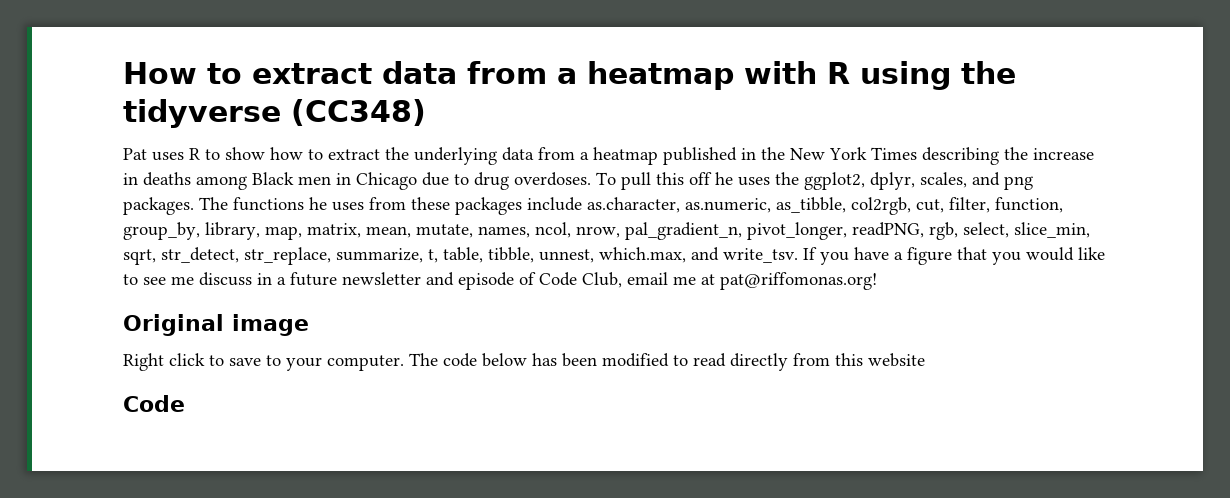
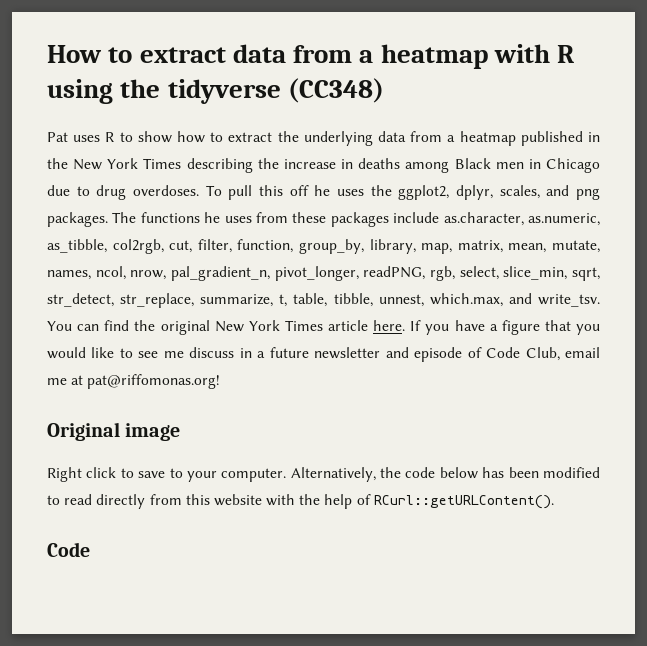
(798, 255) none -> [47,320,406,335] You can find the original New York Times article here.
[409,353,438,366] The -> [290,467,402,482] Alternatively, the
(925, 360) none -> [266,494,554,509] with the help of RCurl::getURLContent().

